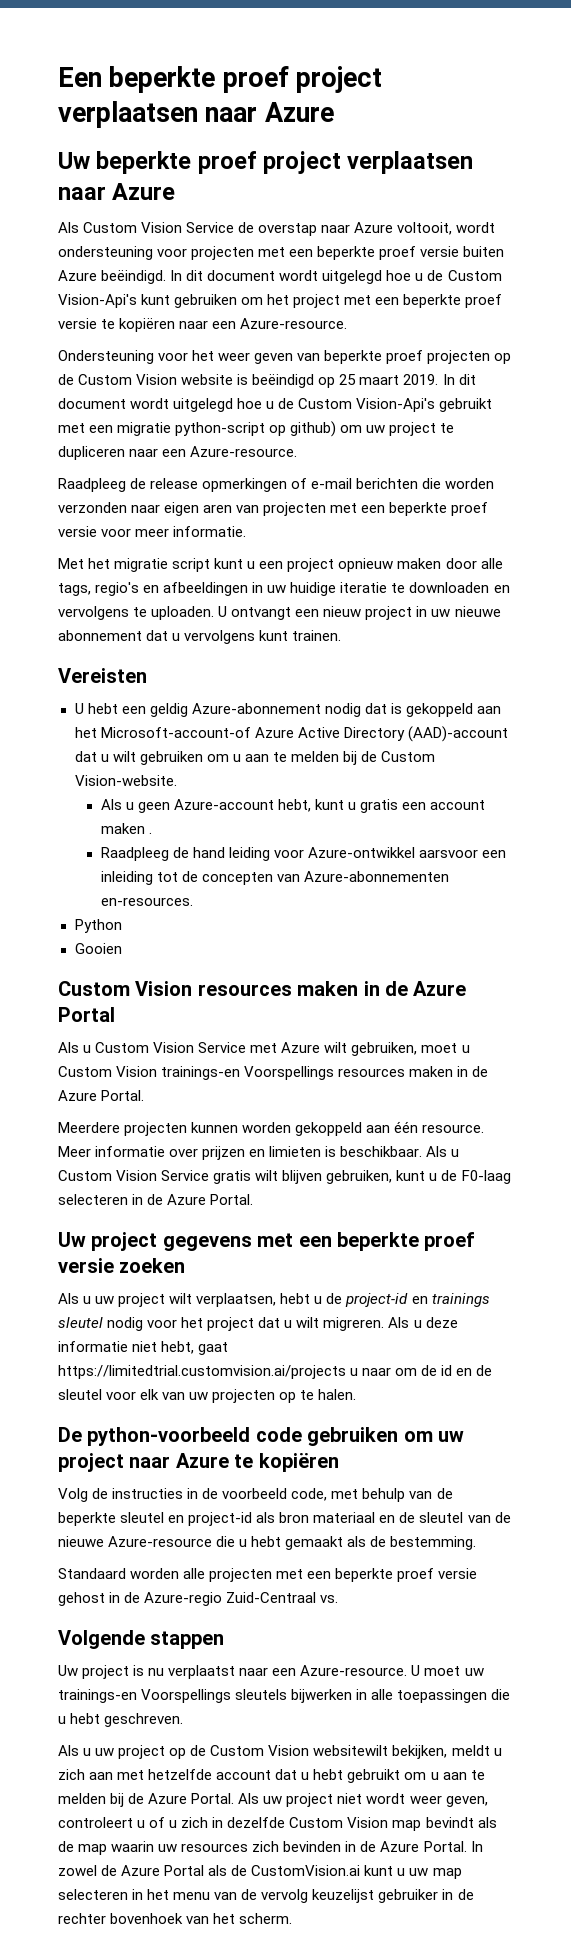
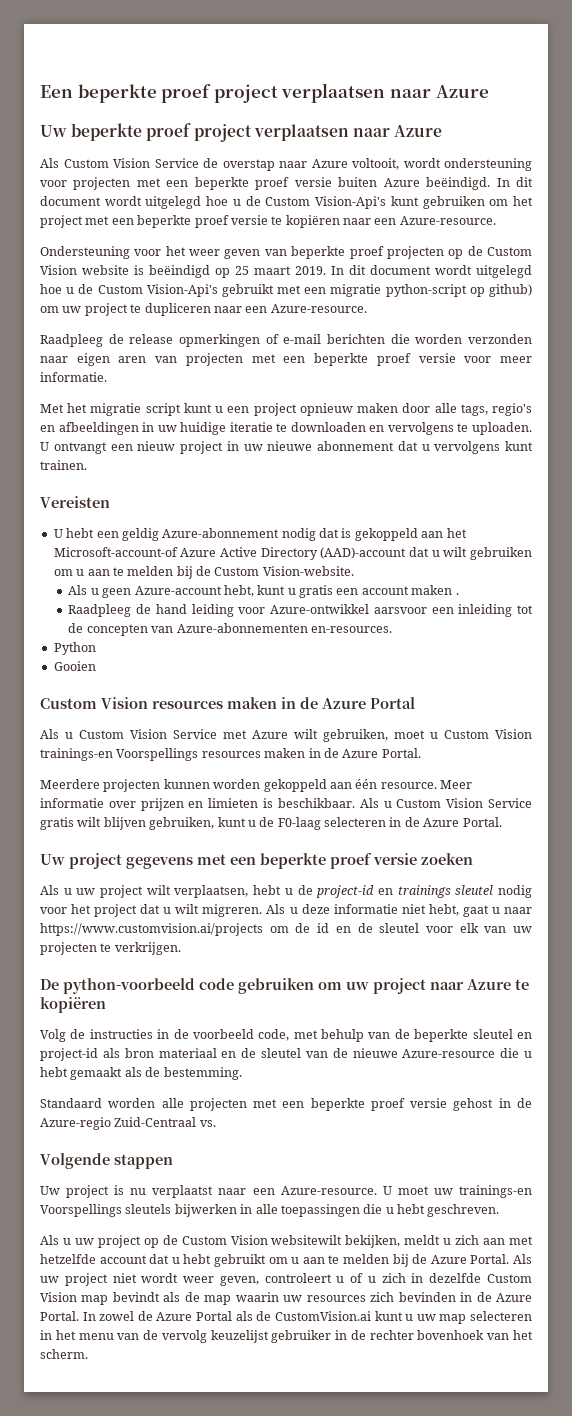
[58,1365,346,1379] https://limitedtrial.customvision.ai/projects -> (489, 911) none
(392, 1371) none -> [40,923,263,936] https://www.customvision.ai/projects
[279,1389,357,1403] op te halen. -> [100,942,181,955] te verkrijgen.

